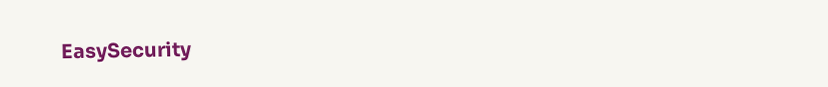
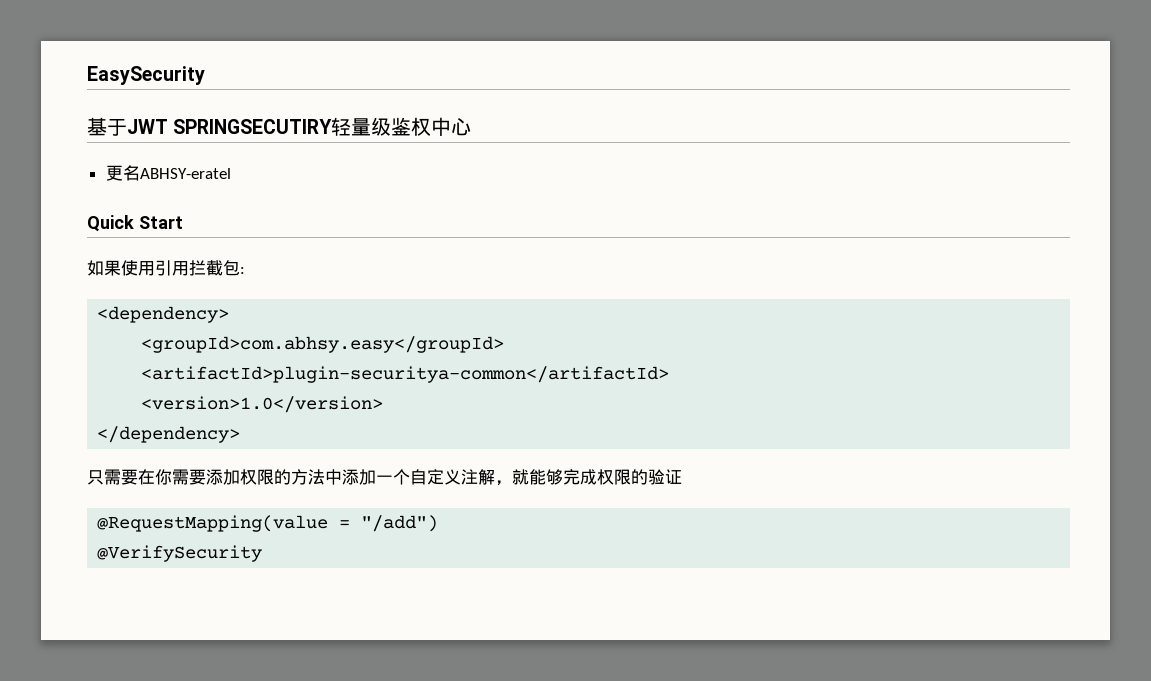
(192, 52) none -> [87,117,472,136] [105,165,231,181] [87,215,183,232] [87,260,245,276] [97,306,230,323] [141,336,505,353] [141,366,670,383] [141,396,384,413] [97,426,241,443] [87,469,682,486] [97,515,439,532] [97,545,263,562] // 基于JWT SPRINGSECUTIRY轻量级鉴权中心 // 更名ABHSY-eratel // Quick Start // 如果使用引用拦截包: // <dependency> // <groupId>com.abhsy.easy</groupId> // <artifactId>plugin-securitya-common</artifactId> // <version>1.0</version> // </dependency> // 只需要在你需要添加权限的方法中添加一个自定义注解，就能够完成权限的验证 // @RequestMapping(value = "/add") // @VerifySecurity

